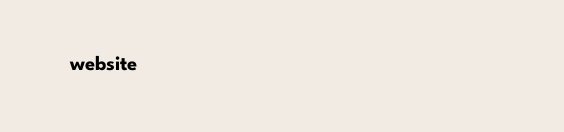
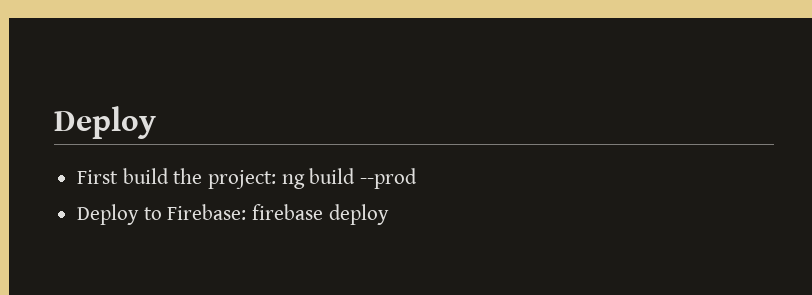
[69,55,137,71] website -> [54,106,156,139] [77,168,418,189] [77,204,389,225] Deploy // First build the project: ng build --prod // Deploy to Firebase: firebase deploy

